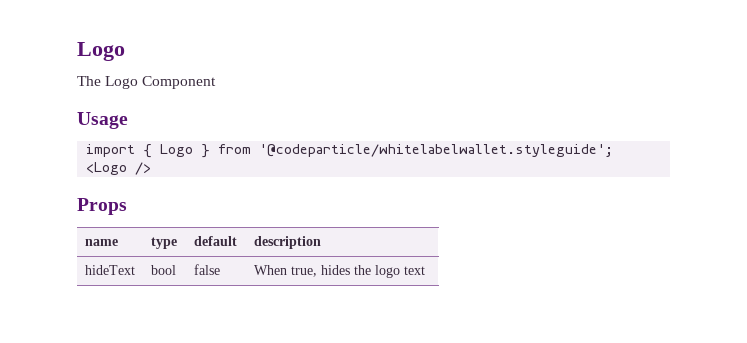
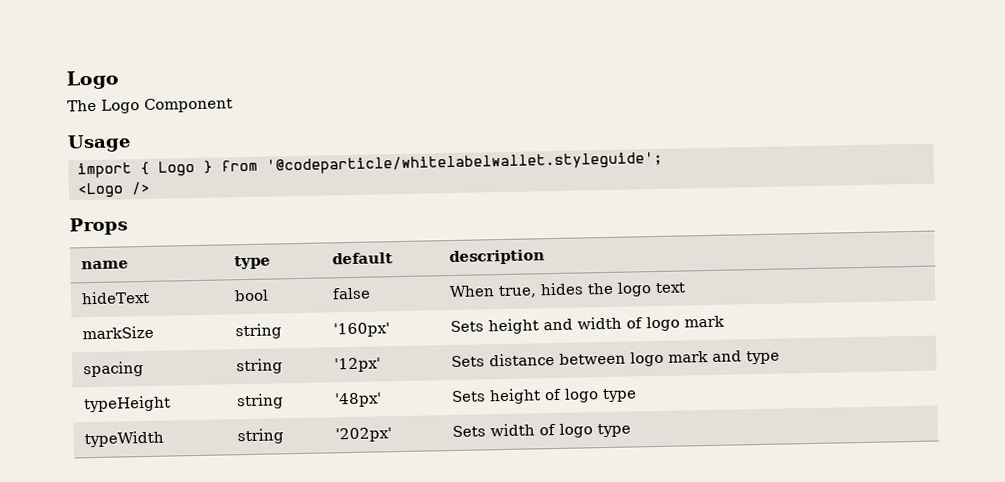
(425, 270) none -> [82,325,155,340] [235,323,283,340] [333,322,391,338] [450,315,726,335] [83,361,145,378] [236,358,284,375] [334,357,382,373] [451,350,781,368] [83,395,172,413] [236,393,285,410] [334,392,383,408] [451,388,638,405] [84,430,165,448] [237,428,285,445] [335,427,393,443] [452,423,632,438] // markSize | string | '160px' | Sets height and width of logo mark // spacing | string | '12px' | Sets distance between logo mark and type // typeHeight | string | '48px' | Sets height of logo type // typeWidth | string | '202px' | Sets width of logo type

